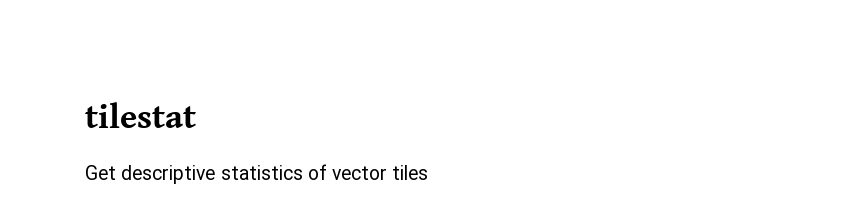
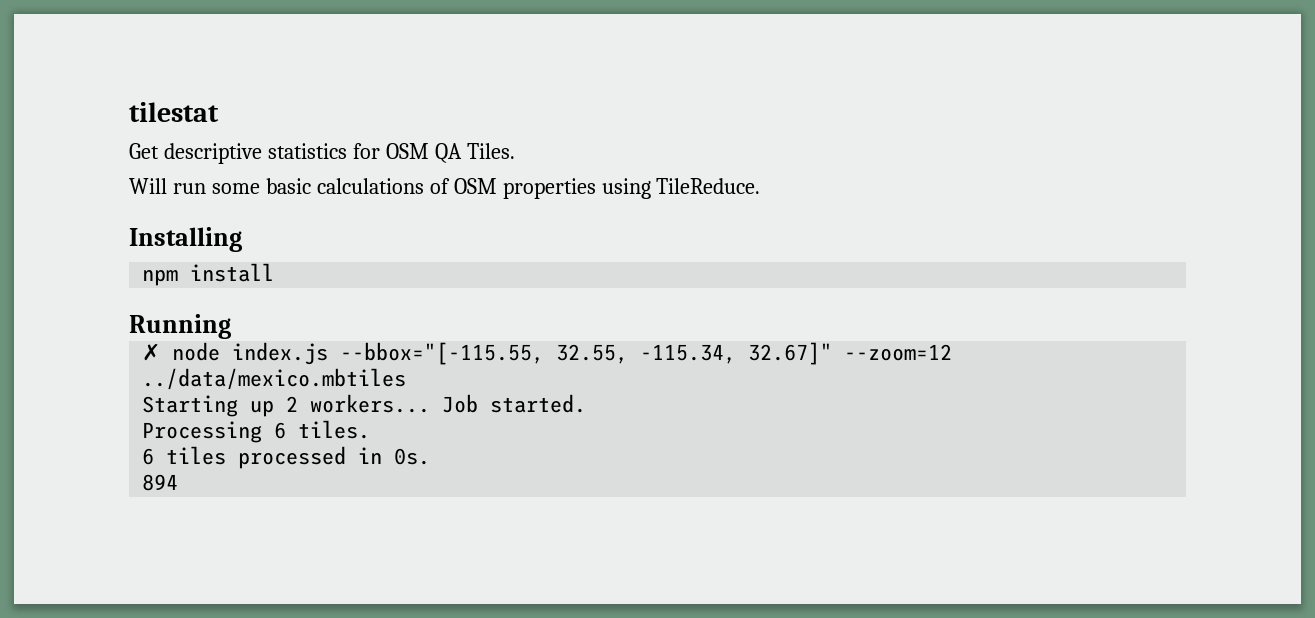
[307,164,429,180] of vector tiles -> [352,143,515,163] [129,178,761,199] [129,227,242,252] [142,263,275,286] [129,314,231,339] [142,342,953,365] [142,368,407,390] [142,394,587,417] [142,420,371,443] [142,446,431,469] [142,474,179,491] for OSM QA Tiles. // Will run some basic calculations of OSM properties using TileReduce. // Installing // npm install // Running // ✗ node index.js --bbox="[-115.55, 32.55, -115.34, 32.67]" --zoom=12 ../data/mexico.mbtiles // Starting up 2 workers... Job started. // Processing 6 tiles. // 6 tiles processed in 0s. // 894

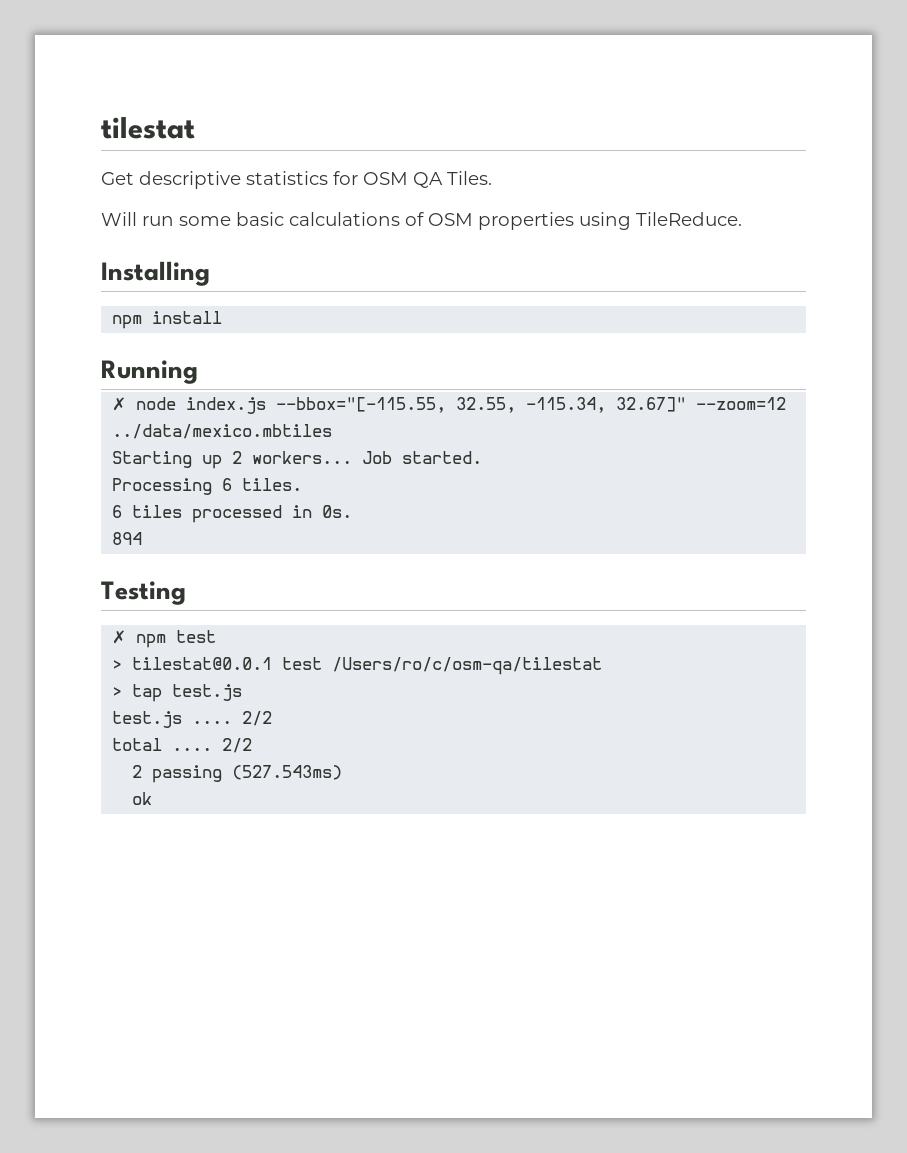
(179, 482) none -> [101,581,186,605] [112,630,217,648] [112,657,603,675] [112,684,243,702] [112,711,273,728] [112,738,253,753] [132,765,343,783] [132,792,153,805] // Testing // ✗ npm test // > tilestat@0.0.1 test /Users/ro/c/osm-qa/tilestat // > tap test.js // test.js .... 2/2 // total .... 2/2 // 2 passing (527.543ms) // ok

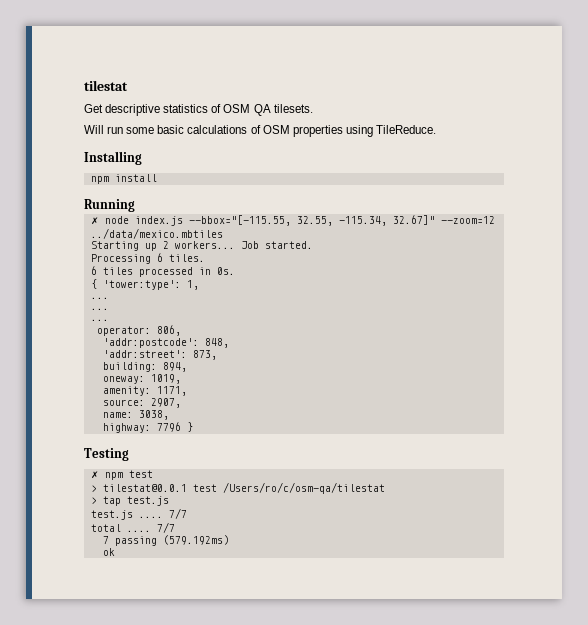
[333,171,358,185] for -> [211,104,222,113] of
[447,171,492,185] Tiles. -> [273,104,313,113] tilesets.
[112,532,143,545] 894 -> [90,279,199,290] [90,297,109,299] [90,308,109,310] [90,319,109,321] [96,325,181,336] [102,338,229,348] [102,350,217,360] [102,362,187,372] [102,374,181,384] [102,386,187,396] [102,398,181,408] [102,410,169,420] [102,422,193,433] { 'tower:type': 1, // ... // ... // ... // operator: 806, // 'addr:postcode': 848, // 'addr:street': 873, // building: 894, // oneway: 1019, // amenity: 1171, // source: 2907, // name: 3038, // highway: 7796 }
[242,711,273,726] 2/2 -> [168,508,187,519] 7/7
[222,738,253,753] [132,765,343,783] 2/2 // 2 passing (527.543ms) -> [156,522,175,533] [102,535,229,546] 7/7 // 7 passing (579.192ms)

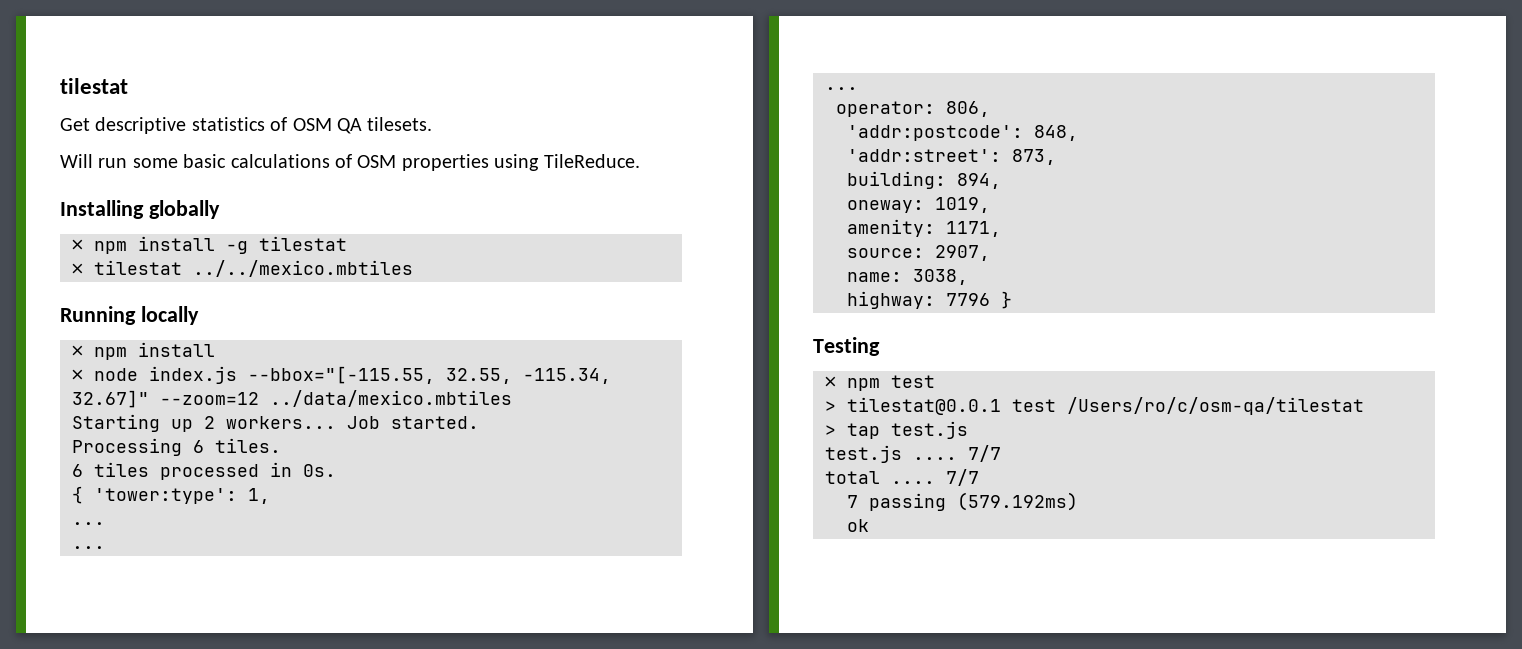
[90,174,157,184] [84,199,135,212] // npm install // Running -> [148,200,220,219] [72,236,347,254] [72,260,413,277] [60,306,199,325] [72,342,215,360] globally // ✗ npm install -g tilestat // ✗ tilestat ../../mexico.mbtiles // Running locally // ✗ npm install

